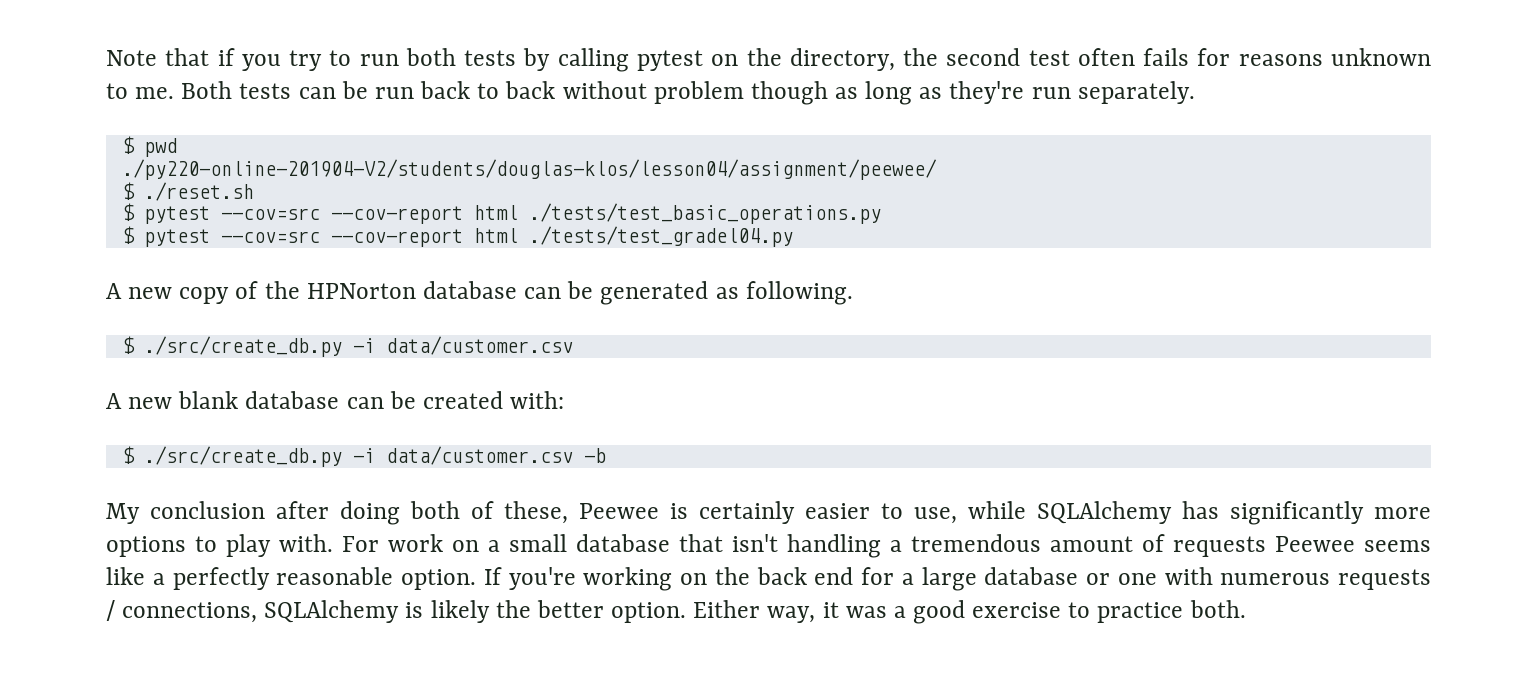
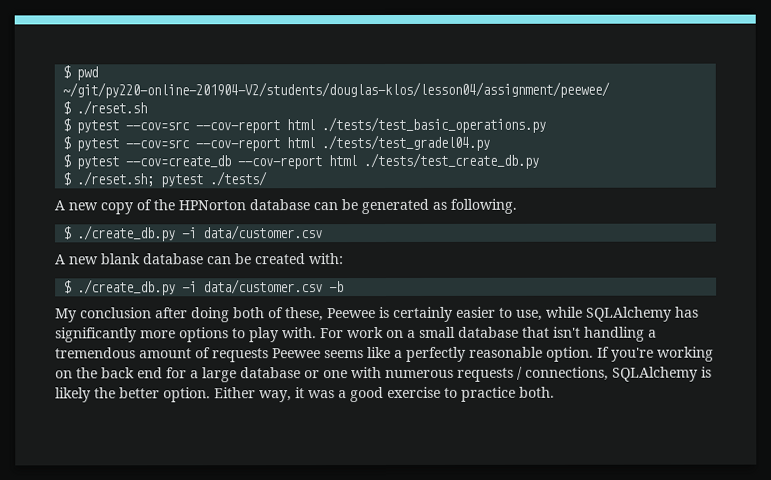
[106,48,1431,72] [106,81,1195,105] Note that if you try to run both tests by calling pytest on the directory, the second test often fails for reasons unknown to me. Both tests can be run back to back without problem though as long as they're run separately. // -> (62, 72) none
[121,159,937,180] ./py220-online-201904-V2/students/douglas-klos/lesson04/assignment/peewee/ -> [62,81,611,99] ~/git/py220-online-201904-V2/students/douglas-klos/lesson04/assignment/peewee/
(793, 236) none -> [62,152,540,170] [62,171,268,188] // $ pytest --cov=create_db --cov-report html ./tests/test_create_db.py // $ ./reset.sh; pytest ./tests/
[143,336,342,357] ./src/create_db.py -> [76,225,177,242] ./create_db.py
[143,446,342,467] ./src/create_db.py -> [77,279,177,296] ./create_db.py

